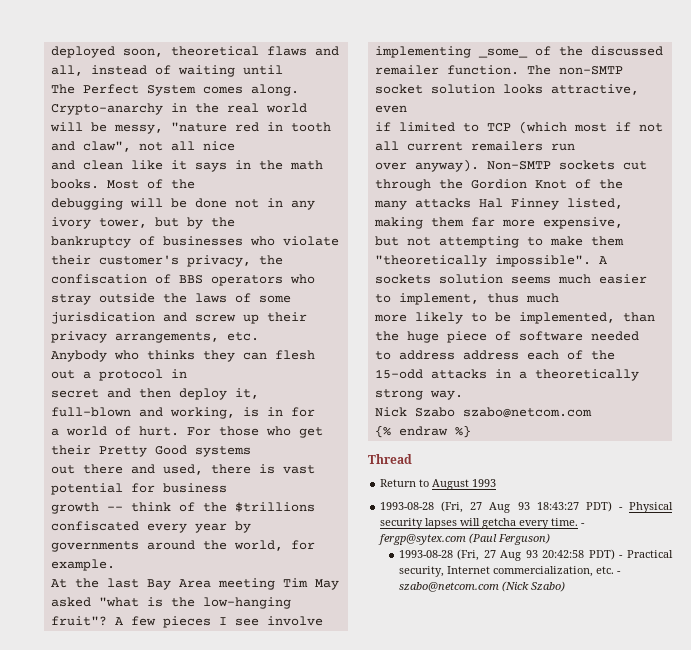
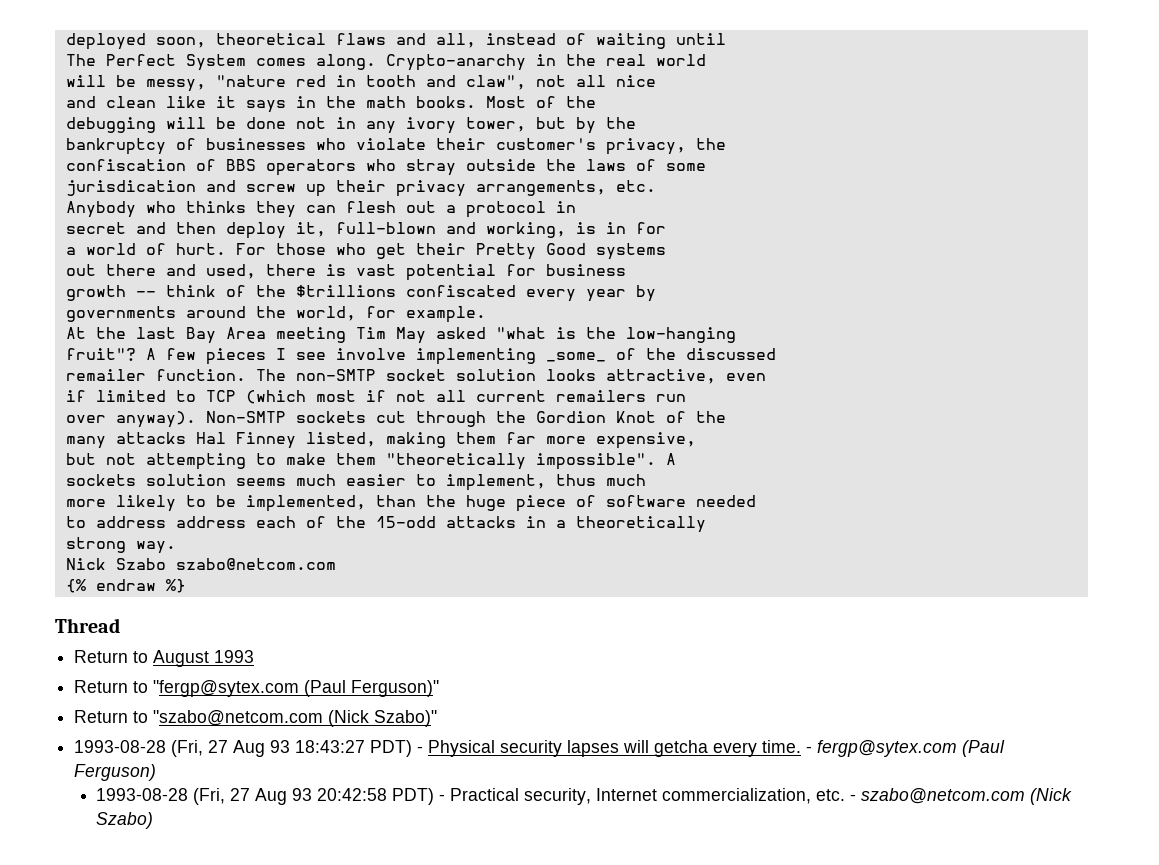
(497, 483) none -> [74,680,440,697] [74,710,438,727] // Return to "fergp@sytex.com (Paul Ferguson)" // Return to "szabo@netcom.com (Nick Szabo)"

